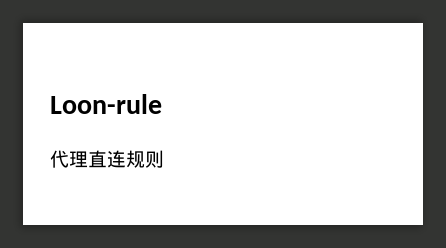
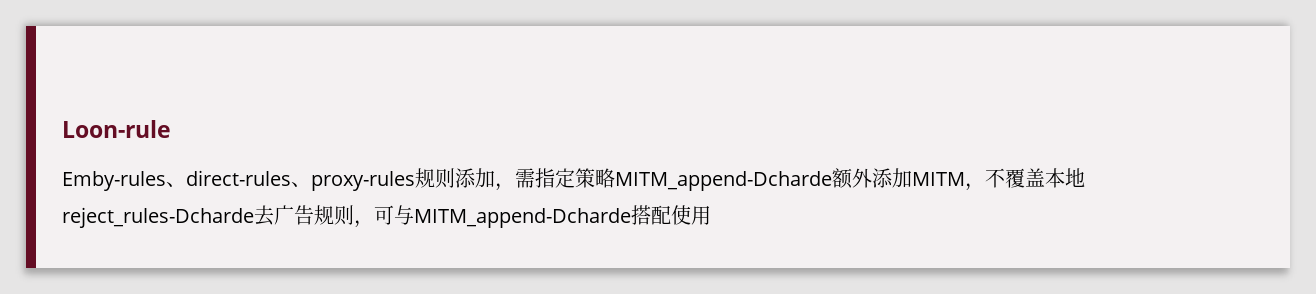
[50,150,164,168] 代理直连规则 -> [62,168,1085,191] [62,205,711,228] Emby-rules、direct-rules、proxy-rules规则添加，需指定策略MITM_append-Dcharde额外添加MITM，不覆盖本地reject_rules-Dcharde去广告规则，可与MITM_append-Dcharde搭配使用

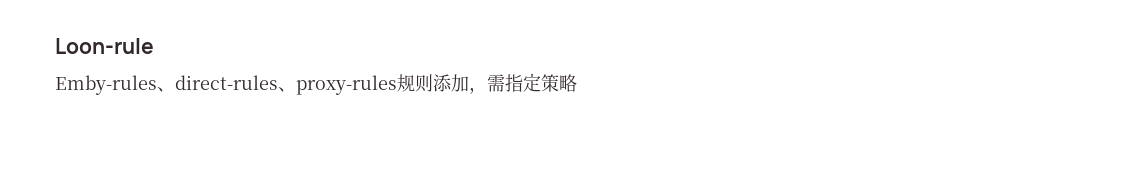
[615,168,1085,191] [62,205,711,228] MITM_append-Dcharde额外添加MITM，不覆盖本地reject_rules-Dcharde去广告规则，可与MITM_append-Dcharde搭配使用 -> (577, 83) none

